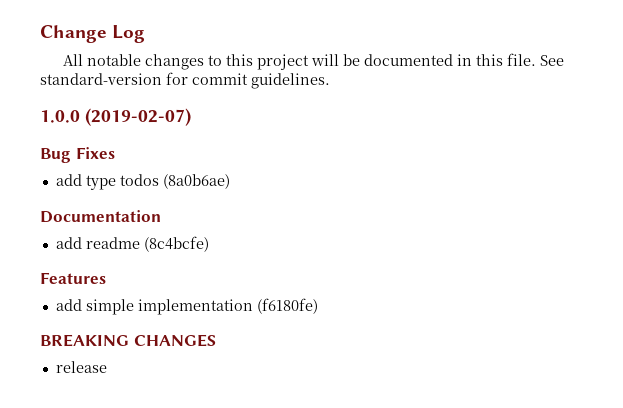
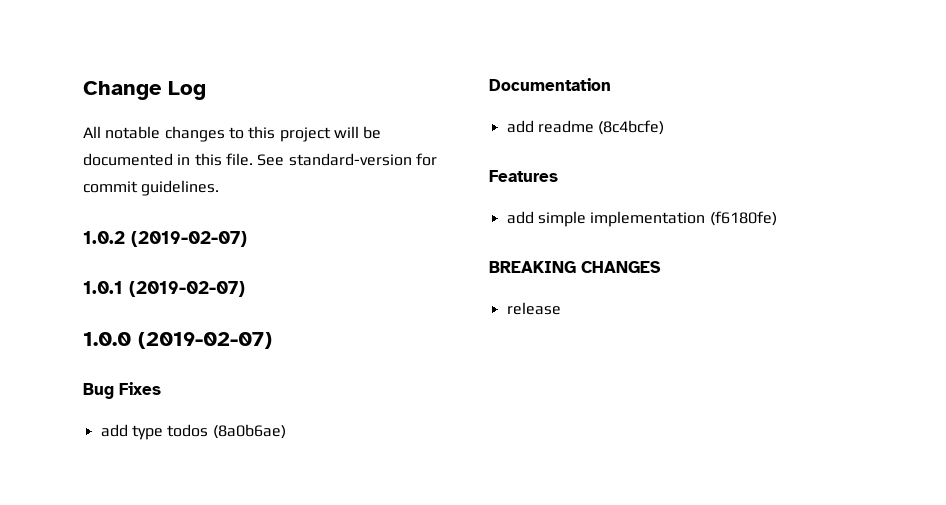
(330, 81) none -> [83,231,247,247] [83,281,245,297] // 1.0.2 (2019-02-07) // 1.0.1 (2019-02-07)

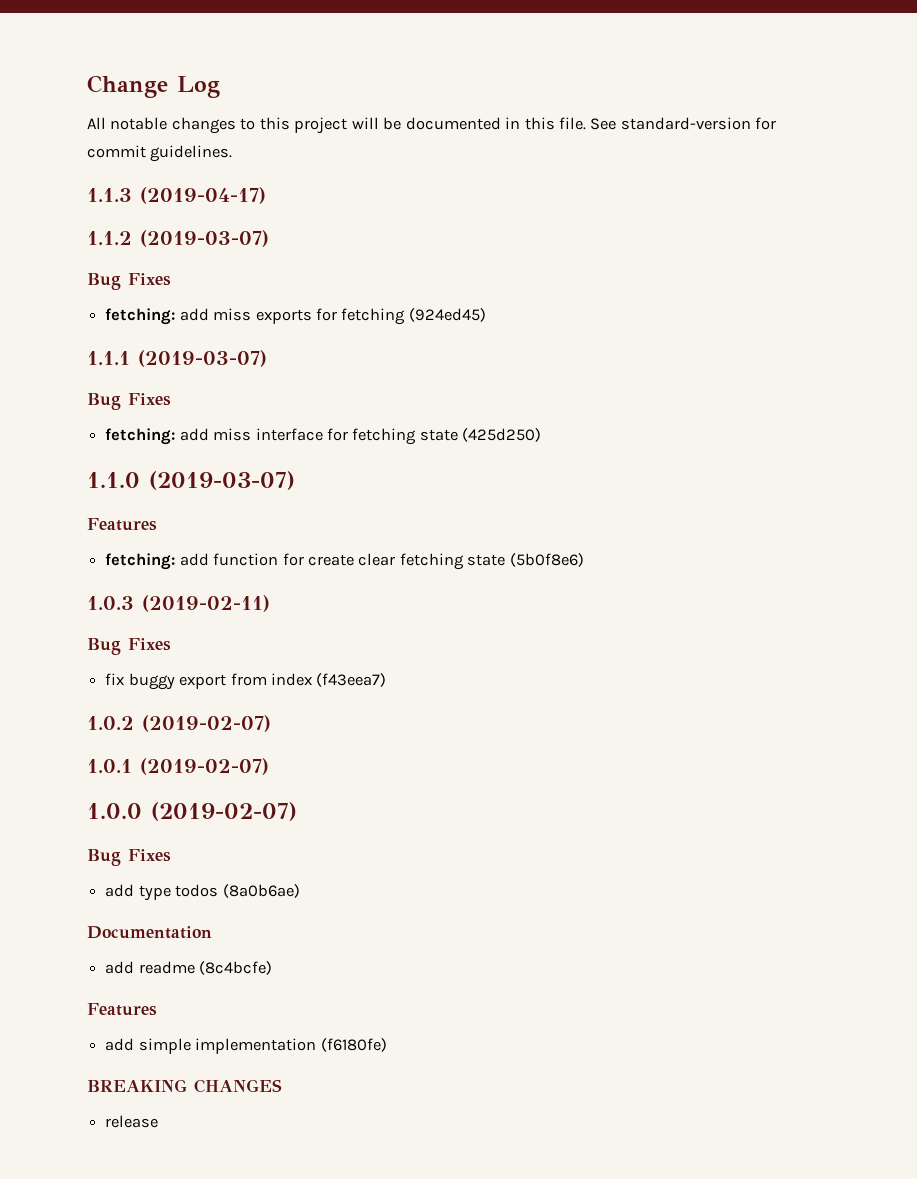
(220, 188) none -> [87,187,266,204] [87,230,269,247] [87,273,171,290] [105,308,486,325] [87,350,267,367] [87,393,171,410] [105,428,542,445] [87,471,295,490] [87,518,157,531] [105,553,584,570] [87,595,270,612] [87,638,171,655] [105,673,387,690] // 1.1.3 (2019-04-17) // 1.1.2 (2019-03-07) // Bug Fixes // fetching: add miss exports for fetching (924ed45) // 1.1.1 (2019-03-07) // Bug Fixes // fetching: add miss interface for fetching state (425d250) // 1.1.0 (2019-03-07) // Features // fetching: add function for create clear fetching state (5b0f8e6) // 1.0.3 (2019-02-11) // Bug Fixes // fix buggy export from index (f43eea7)

